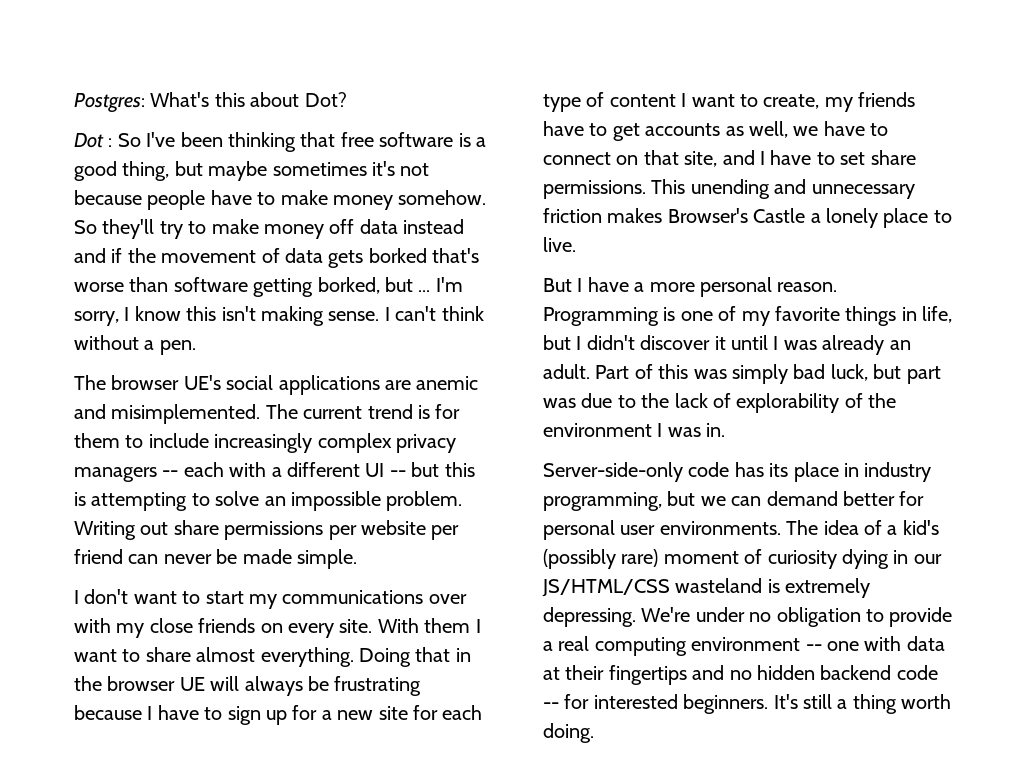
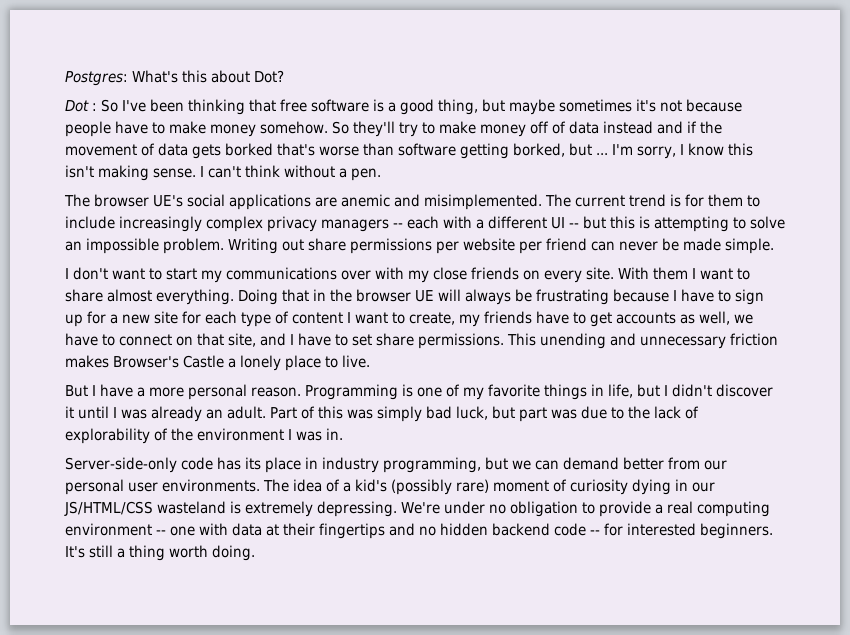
(355, 226) none -> [551,121,566,134] of
[899,491,925,506] for -> [667,457,727,470] from our

